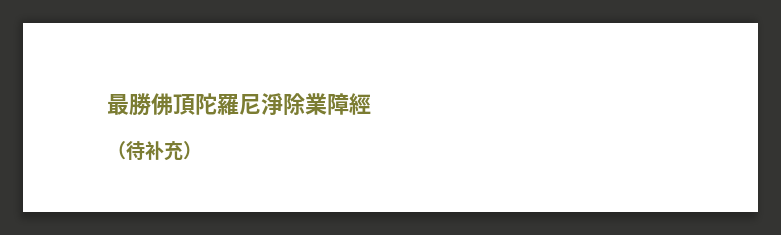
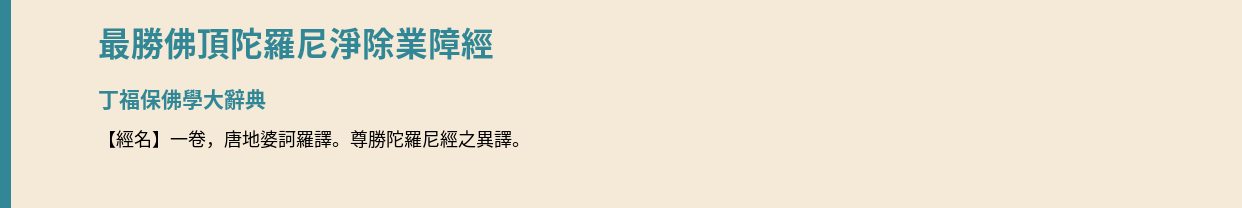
[107,141,202,161] （待补充） -> [98,89,266,111] [98,130,530,149] 丁福保佛學大辭典 // 【經名】一卷，唐地婆訶羅譯。尊勝陀羅尼經之異譯。

